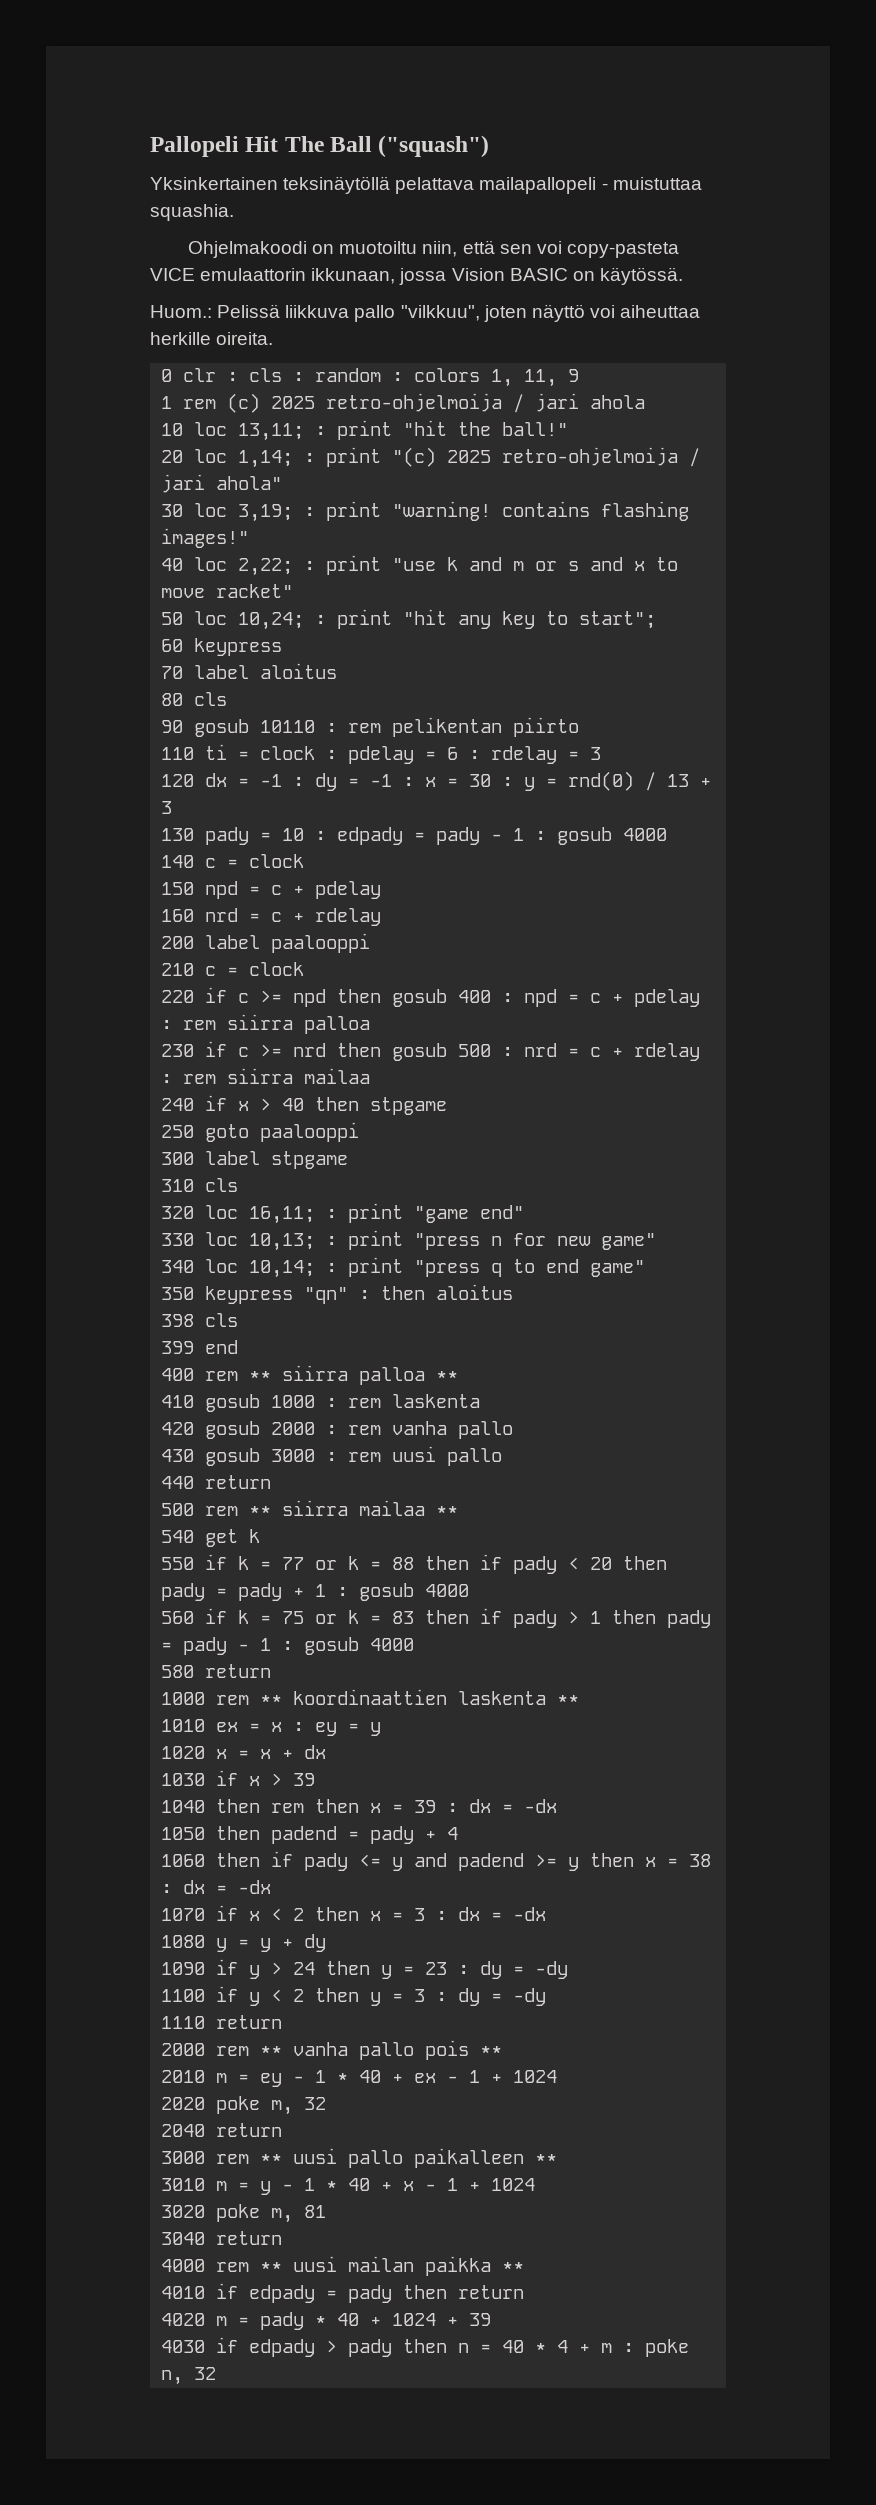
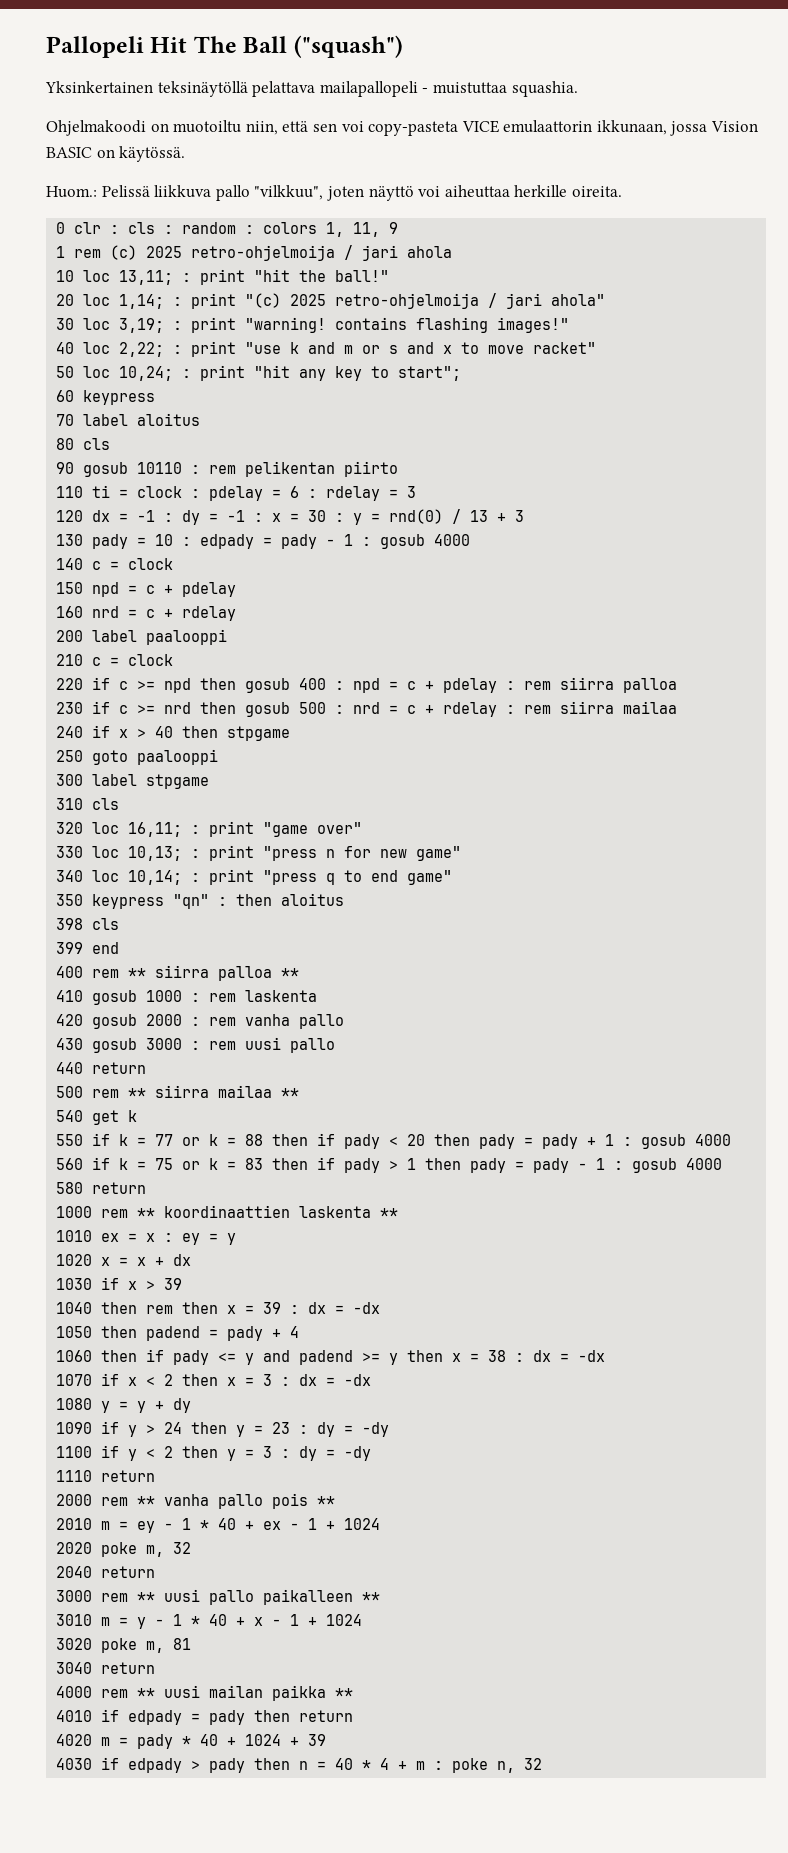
[480,1205,525,1219] end" -> [317,822,363,834] over"

